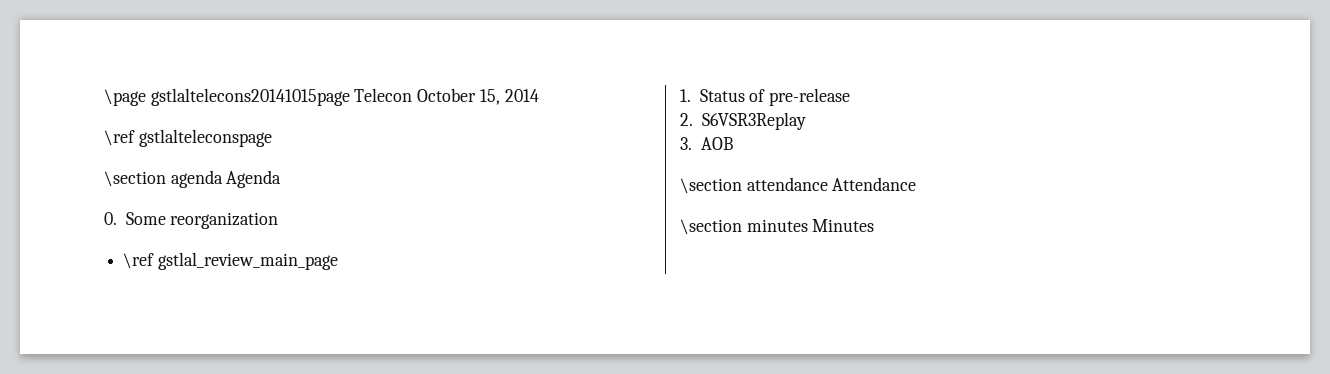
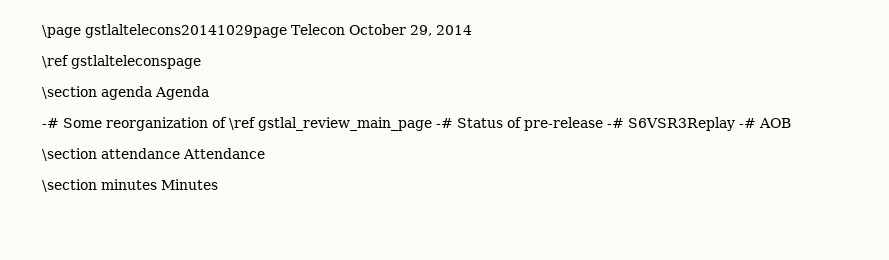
[150,88,350,106] gstlaltelecons20141015page -> [85,24,287,38] gstlaltelecons20141029page
[479,89,500,105] 15, -> [409,25,432,36] 29,
[104,212,117,225] 0. -> [42,118,59,128] -#
(279, 220) // -> [212,117,227,128] of
[680,89,691,102] // 1. -> [436,118,453,128] -#
[680,113,693,126] // 2. -> [607,118,624,128] -#
[680,137,692,150] // 3. -> [739,118,756,128] -#

